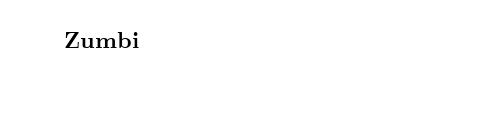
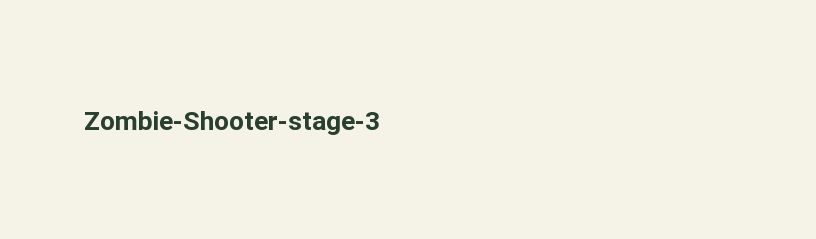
[64,32,139,48] Zumbi -> [84,111,380,135] Zombie-Shooter-stage-3

